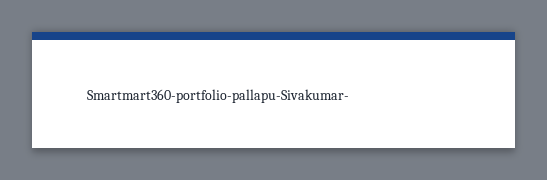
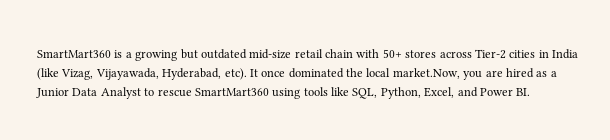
[87,89,349,103] Smartmart360-portfolio-pallapu-Sivakumar- -> [37,49,578,61] [37,68,557,80] [36,87,531,99] SmartMart360 is a growing but outdated mid-size retail chain with 50+ stores across Tier-2 cities in India (like Vizag, Vijayawada, Hyderabad, etc). It once dominated the local market.Now, you are hired as a Junior Data Analyst to rescue SmartMart360 using tools like SQL, Python, Excel, and Power BI.

